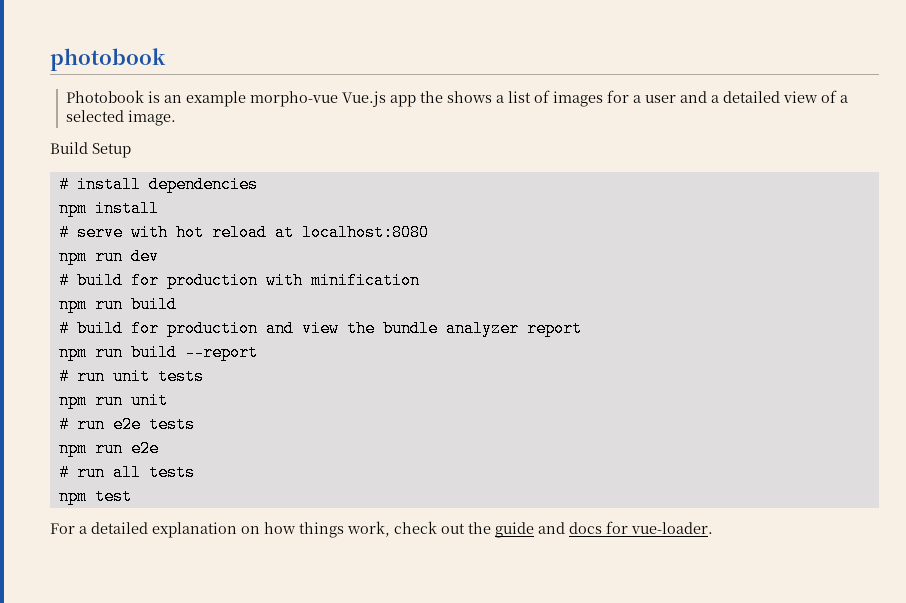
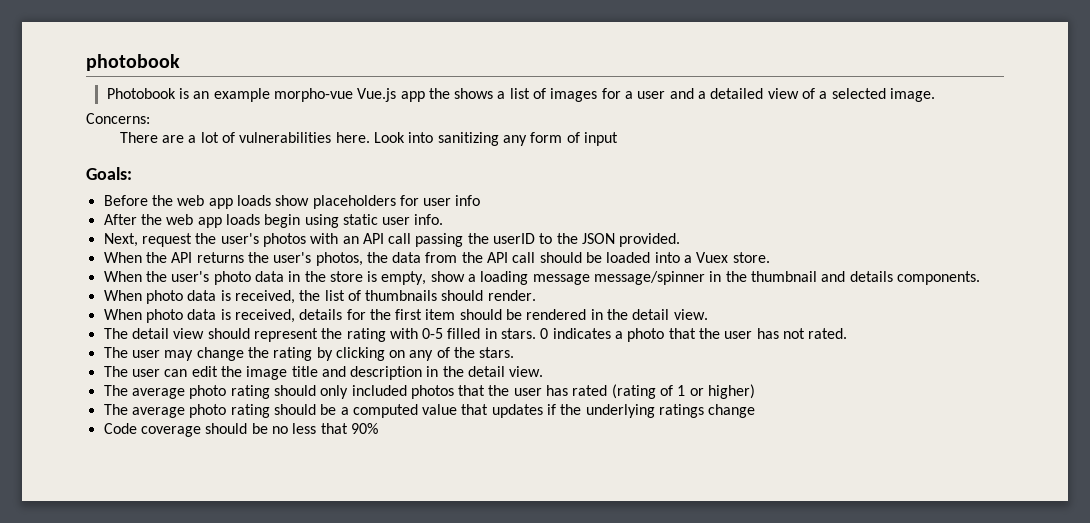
[50,142,131,158] [58,176,258,193] [58,200,159,217] [58,224,429,241] [58,248,159,265] [58,272,420,289] [58,296,177,313] [58,320,582,337] [58,344,258,361] [58,368,204,385] [58,392,168,409] [58,416,195,433] [58,440,159,457] [58,464,195,481] [58,488,132,505] [50,521,713,538] Build Setup // # install dependencies // npm install // # serve with hot reload at localhost:8080 // npm run dev // # build for production with minification // npm run build // # build for production and view the bundle analyzer report // npm run build --report // # run unit tests // npm run unit // # run e2e tests // npm run e2e // # run all tests // npm test // For a detailed explanation on how things work, check out the guide and docs for vue-loader. -> [86,113,150,124] [119,132,618,146] [86,167,132,180] [103,195,481,209] [103,214,444,228] [103,233,681,247] [103,252,770,266] [103,271,981,285] [103,290,536,304] [103,309,708,323] [103,328,848,342] [103,347,515,361] [103,366,544,380] [103,384,756,399] [103,404,756,418] [103,423,378,437] Concerns: // There are a lot of vulnerabilities here. Look into sanitizing any form of input // Goals: // Before the web app loads show placeholders for user info // After the web app loads begin using static user info. // Next, request the user's photos with an API call passing the userID to the JSON provided. // When the API returns the user's photos, the data from the API call should be loaded into a Vuex store. // When the user's photo data in the store is empty, show a loading message message/spinner in the thumbnail and details components. // When photo data is received, the list of thumbnails should render. // When photo data is received, details for the first item should be rendered in the detail view. // The detail view should represent the rating with 0-5 filled in stars. 0 indicates a photo that the user has not rated. // The user may change the rating by clicking on any of the stars. // The user can edit the image title and description in the detail view. // The average photo rating should only included photos that the user has rated (rating of 1 or higher) // The average photo rating should be a computed value that updates if the underlying ratings change // Code coverage should be no less that 90%

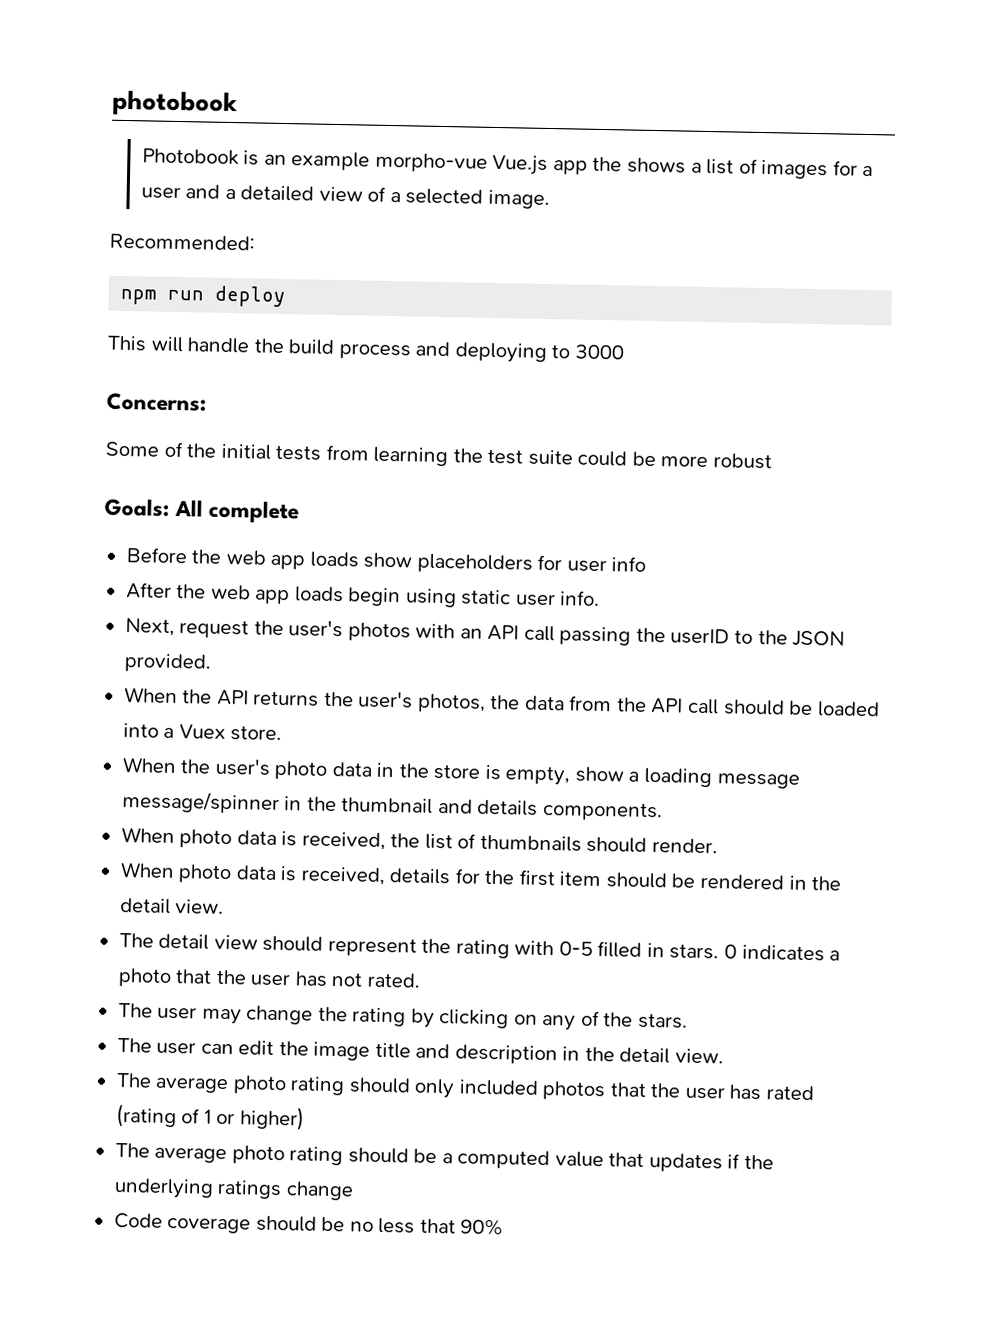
[86,113,150,124] [119,132,618,146] Concerns: // There are a lot of vulnerabilities here. Look into sanitizing any form of input -> [109,233,255,251] [120,285,286,308] [107,335,624,363] [106,392,207,412] [105,441,772,470] Recommended: // npm run deploy // This will handle the build process and deploying to 3000 // Concerns: // Some of the initial tests from learning the test suite could be more robust
(132, 173) none -> [174,499,300,524] All complete

